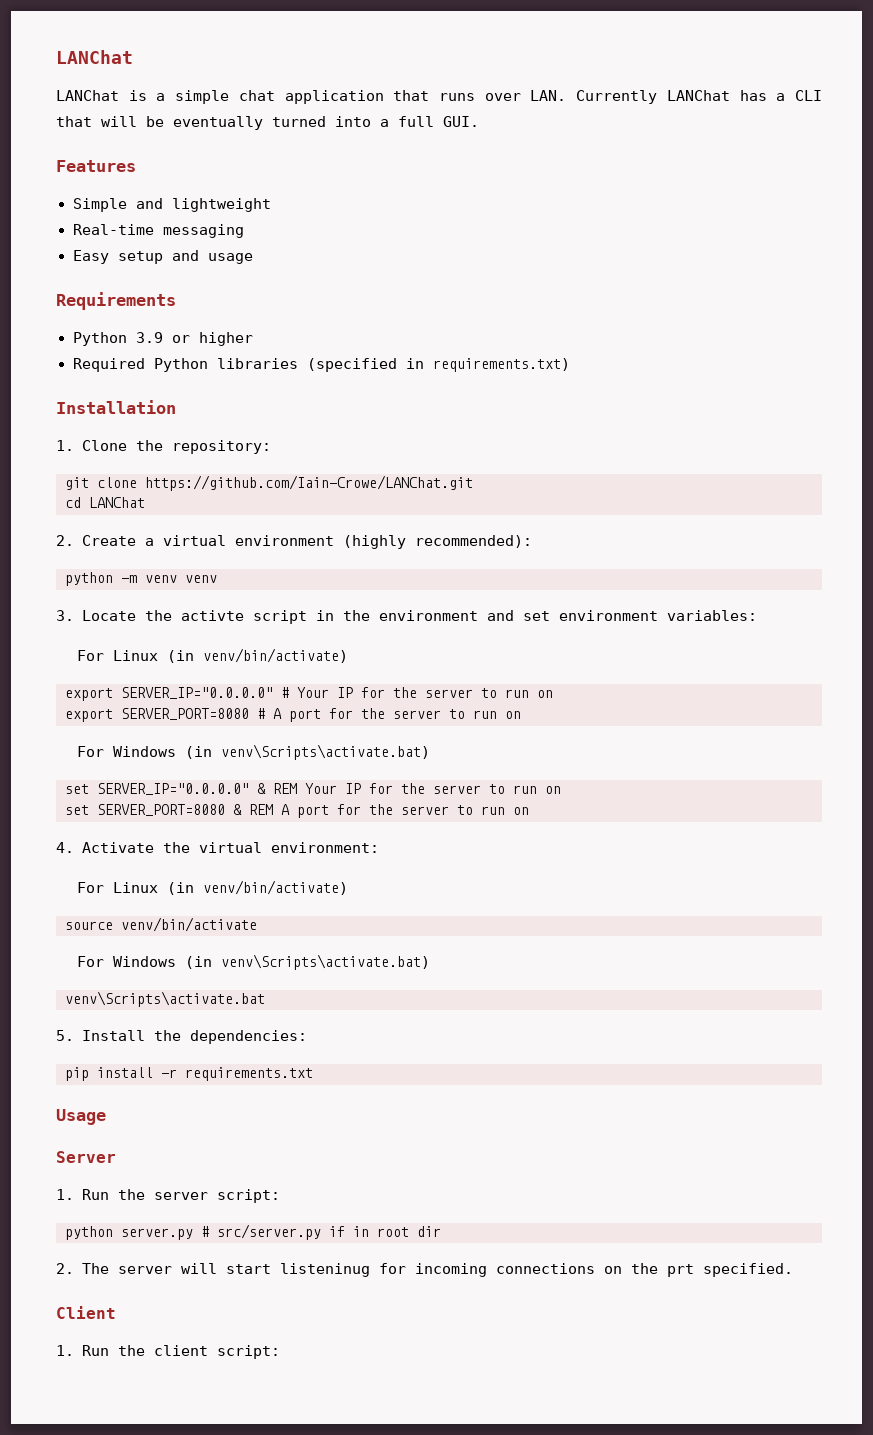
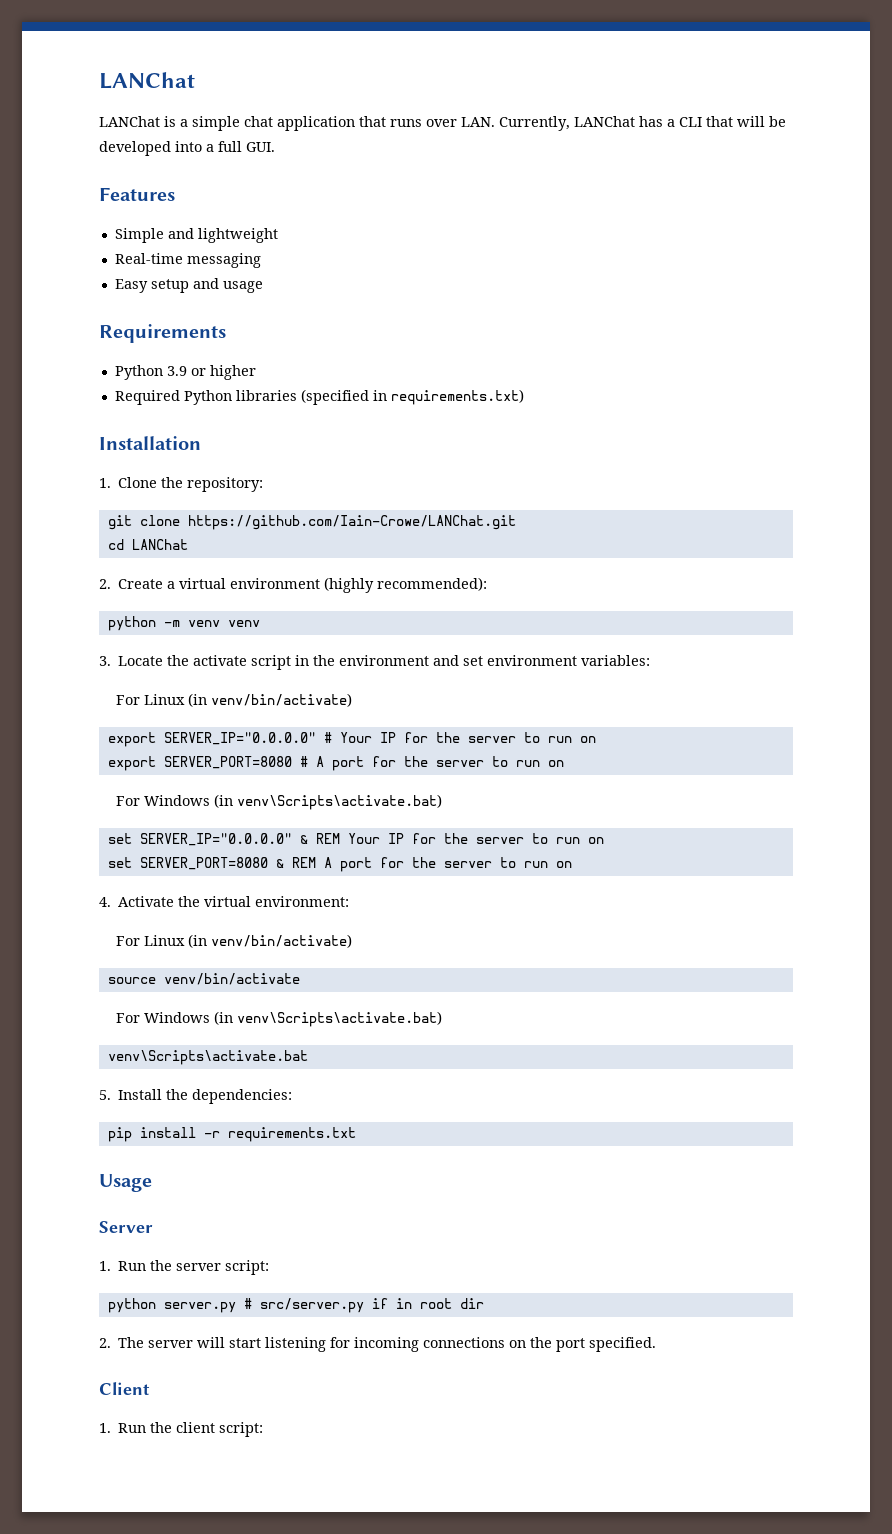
[576,90,658,104] Currently -> [499,116,570,131] Currently,
[173,116,326,130] eventually turned -> [99,141,171,156] developed
[180,610,244,621] activte -> [193,655,248,666] activate
[279,1263,370,1277] listeninug -> [265,1337,327,1352] listening
[666,1264,694,1277] prt -> [556,1338,586,1352] port

